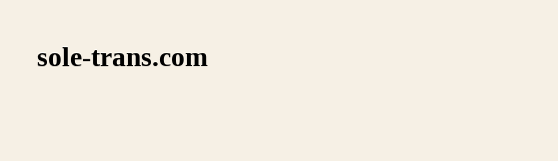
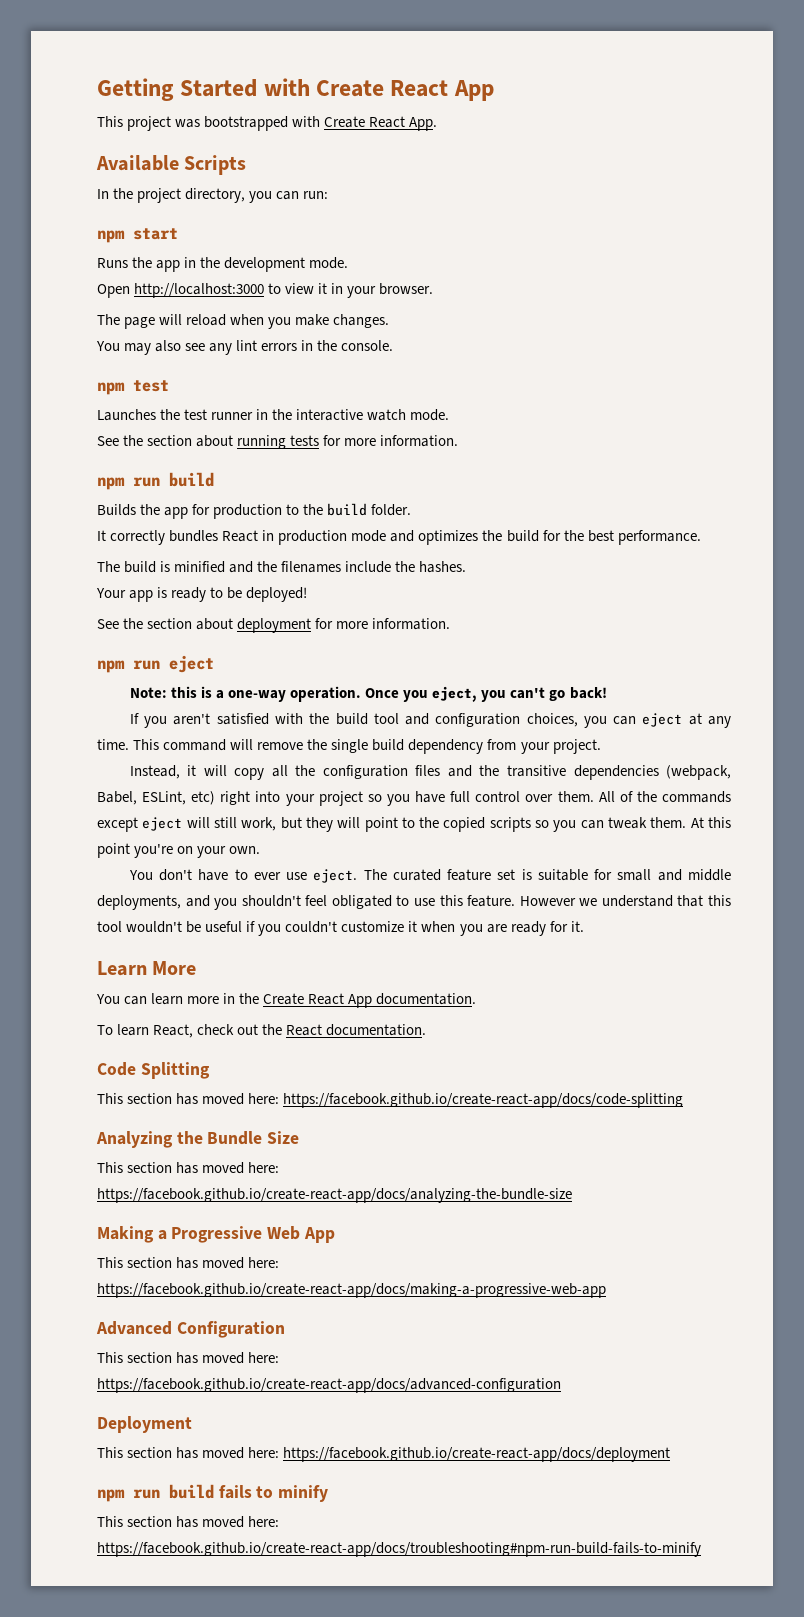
[36,47,208,67] sole-trans.com -> [97,78,494,101] [97,116,438,131] [96,155,247,175] [97,188,329,203] [97,228,178,243] [97,257,349,272] [97,283,434,298] [97,314,390,329] [96,340,394,355] [97,380,169,395] [97,409,450,421] [97,435,459,449] [97,472,214,490] [97,503,412,519] [97,530,701,545] [97,561,467,573] [96,587,308,602] [97,618,451,633] [97,655,214,673] [129,686,607,702] [129,713,731,728] [97,739,601,754] [129,765,731,780] [97,791,732,806] [97,817,731,832] [97,843,261,858] [128,869,732,883] [97,895,731,910] [97,921,584,936] [97,961,197,976] [96,993,477,1008] [97,1024,427,1038] [97,1062,210,1079] [97,1093,684,1108] [96,1131,300,1148] [97,1162,280,1174] [97,1188,572,1203] [97,1226,335,1243] [97,1257,280,1269] [97,1283,606,1298] [96,1321,285,1338] [97,1352,280,1364] [97,1378,561,1393] [97,1416,192,1433] [97,1447,671,1462] [97,1484,329,1502] [97,1516,280,1528] [97,1542,701,1557] Getting Started with Create React App // This project was bootstrapped with Create React App. // Available Scripts // In the project directory, you can run: // npm start // Runs the app in the development mode. // Open http://localhost:3000 to view it in your browser. // The page will reload when you make changes. // You may also see any lint errors in the console. // npm test // Launches the test runner in the interactive watch mode. // See the section about running tests for more information. // npm run build // Builds the app for production to the build folder. // It correctly bundles React in production mode and optimizes the build for the best performance. // The build is minified and the filenames include the hashes. // Your app is ready to be deployed! // See the section about deployment for more information. // npm run eject // Note: this is a one-way operation. Once you eject, you can't go back! // If you aren't satisfied with the build tool and configuration choices, you can eject at any time. This command will remove the single build dependency from your project. // Instead, it will copy all the configuration files and the transitive dependencies (webpack, Babel, ESLint, etc) right into your project so you have full control over them. All of the commands except eject will still work, but they will point to the copied scripts so you can tweak them. At this point you're on your own. // You don't have to ever use eject. The curated feature set is suitable for small and middle deployments, and you shouldn't feel obligated to use this feature. However we understand that this tool wouldn't be useful if you couldn't customize it when you are ready for it. // Learn More // You can learn more in the Create React App documentation. // To learn React, check out the React documentation. // Code Splitting // This section has moved here: https://facebook.github.io/create-react-app/docs/code-splitting // Analyzing the Bundle Size // This section has moved here: https://facebook.github.io/create-react-app/docs/analyzing-the-bundle-size // Making a Progressive Web App // This section has moved here: https://facebook.github.io/create-react-app/docs/making-a-progressive-web-app // Advanced Configuration // This section has moved here: https://facebook.github.io/create-react-app/docs/advanced-configuration // Deployment // This section has moved here: https://facebook.github.io/create-react-app/docs/deployment // npm run build fails to minify // This section has moved here: https://facebook.github.io/create-react-app/docs/troubleshooting#npm-run-build-fails-to-minify

